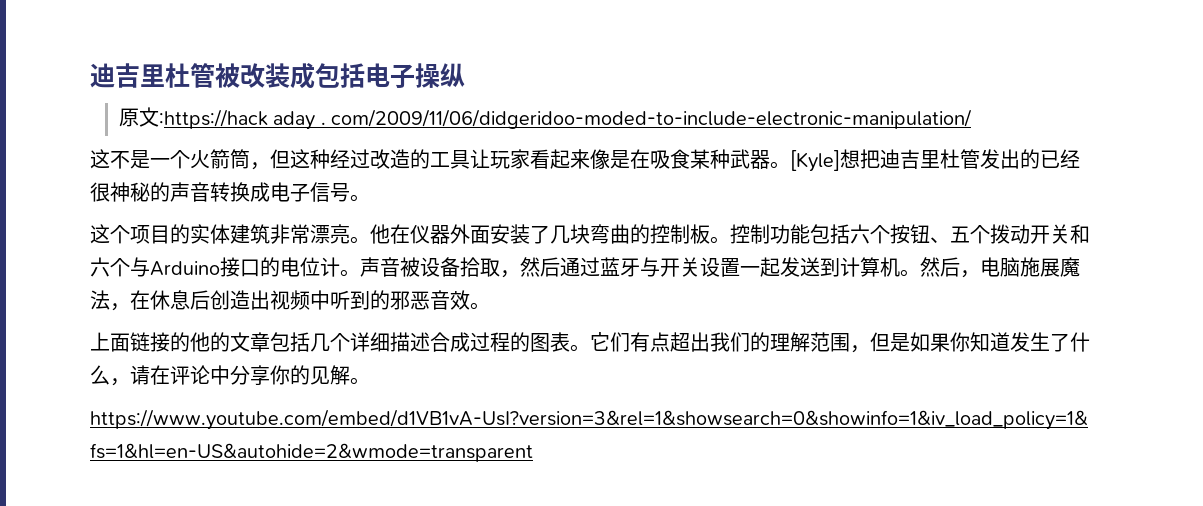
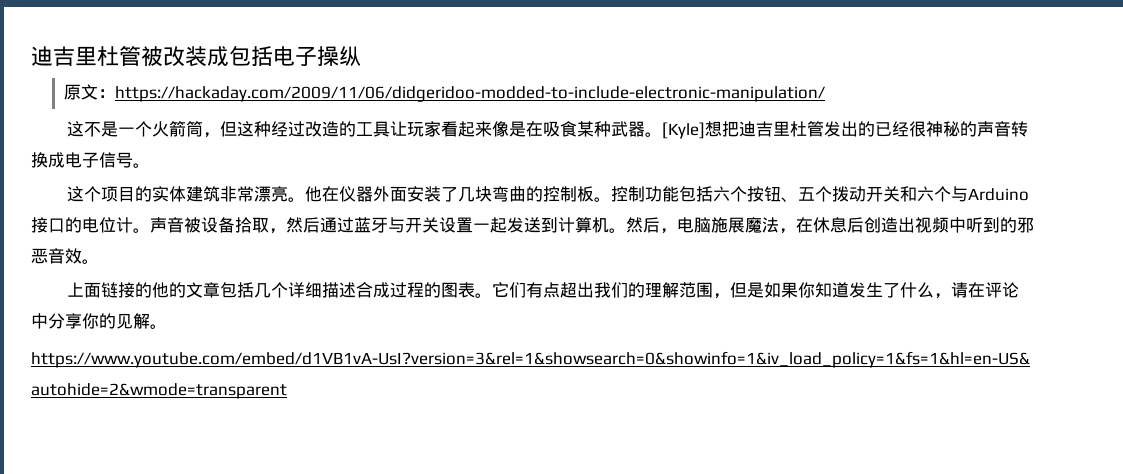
[159,109,973,130] :https://hack aday . com/2009/11/06/didgeridoo-moded-to-include-electronic-manipulation/ -> [97,86,825,102] ：https://hackaday.com/2009/11/06/didgeridoo-modded-to-include-electronic-manipulation/

